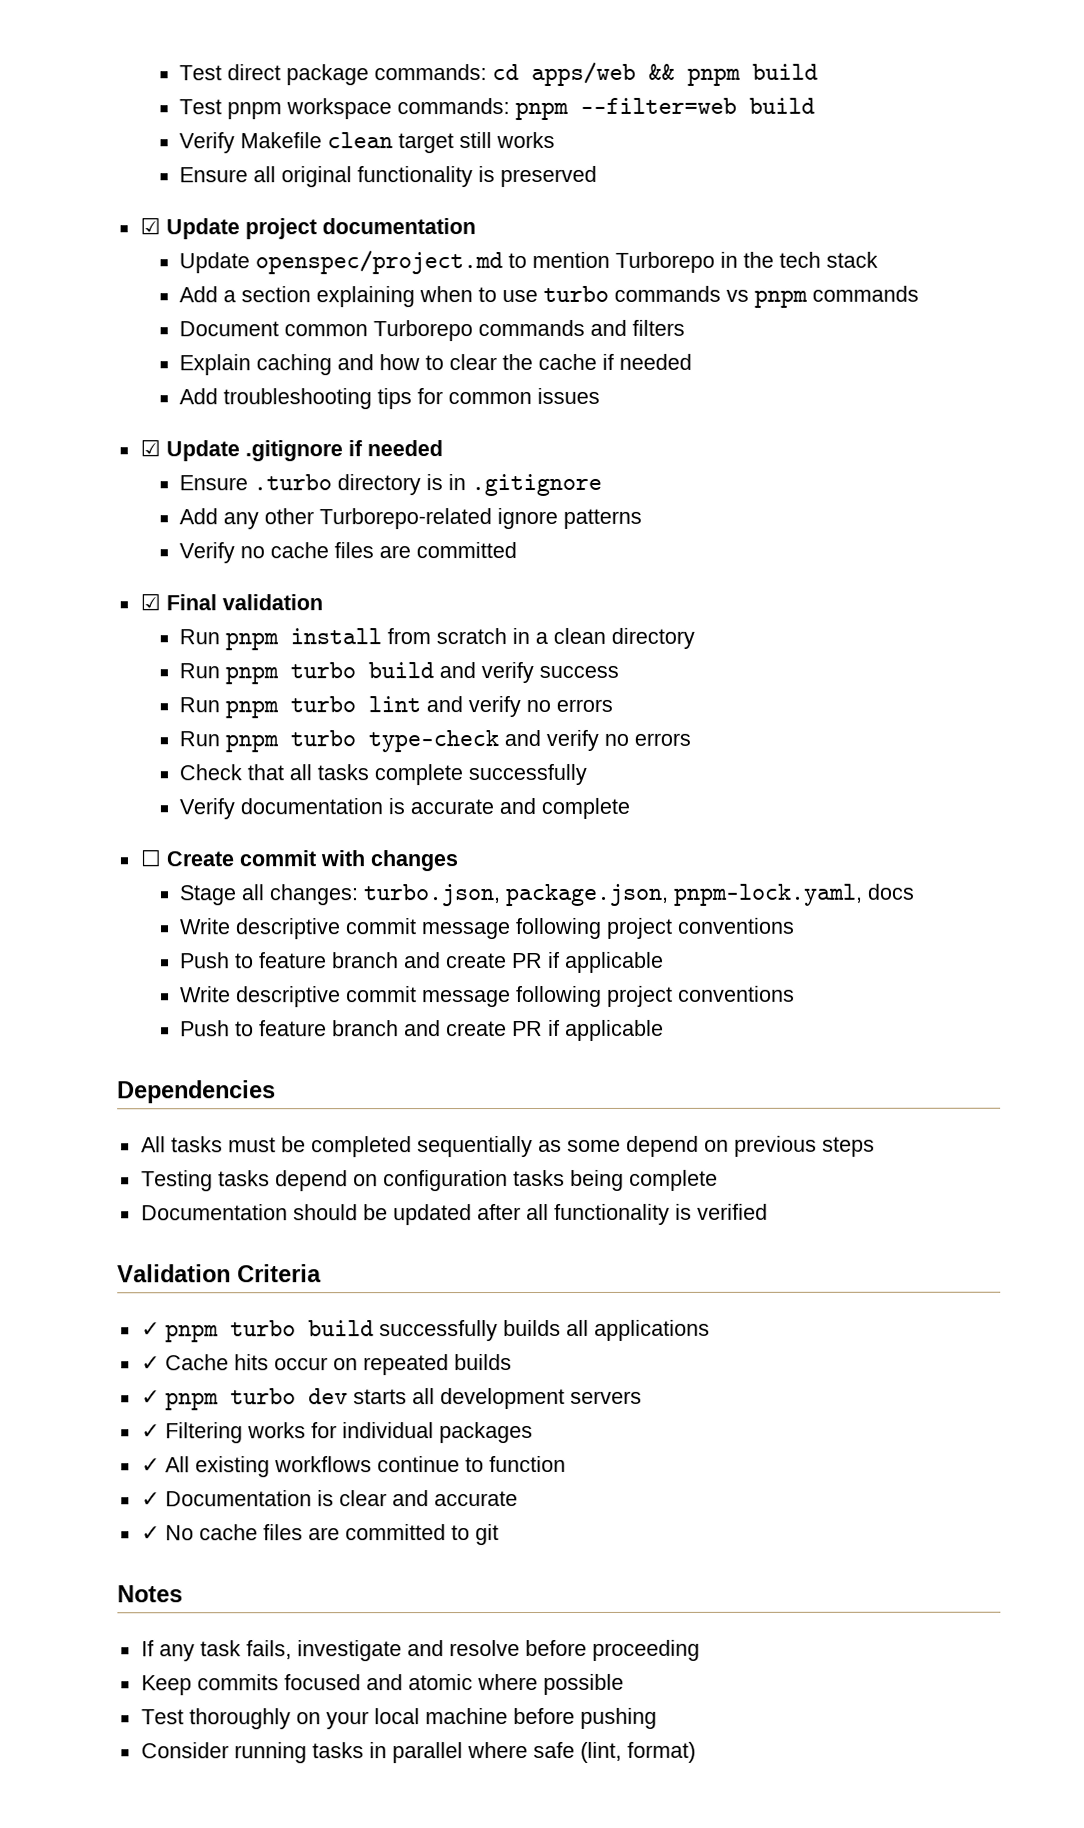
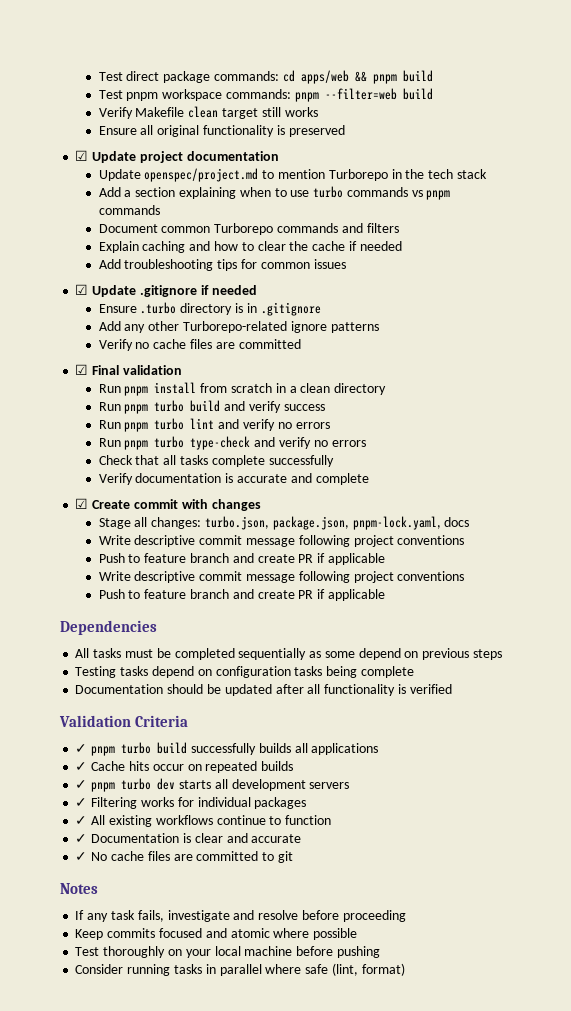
[139,849,161,867] ☐ -> [75,498,89,509] ☑

